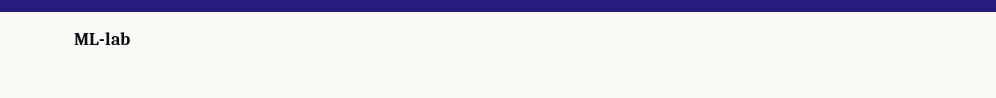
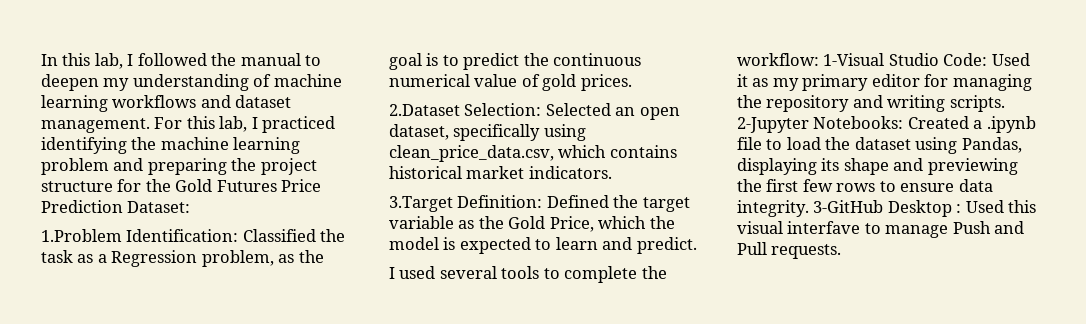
[74,32,130,45] ML-lab -> [41,53,322,69] [41,74,342,91] [41,95,292,112] [41,116,336,133] [41,137,301,154] [41,158,317,175] [41,179,322,192] [41,200,191,213] [41,229,346,242] [41,250,324,267] [389,53,642,70] [389,74,632,91] [389,103,680,120] [389,124,586,141] [389,145,677,162] [389,166,612,179] [389,195,690,212] [389,216,675,232] [389,237,697,254] [389,266,667,283] [737,53,1030,66] [737,74,1032,91] [737,95,1005,112] [737,116,1036,133] [737,137,1022,154] [737,158,1018,175] [737,179,993,192] [737,200,1037,217] [737,221,1025,238] [737,242,842,259] In this lab, I followed the manual to deepen my understanding of machine learning workflows and dataset management. For this lab, I practiced identifying the machine learning problem and preparing the project structure for the Gold Futures Price Prediction Dataset: // 1.Problem Identification: Classified the task as a Regression problem, as the goal is to predict the continuous numerical value of gold prices. // 2.Dataset Selection: Selected an open dataset, specifically using clean_price_data.csv, which contains historical market indicators. // 3.Target Definition: Defined the target variable as the Gold Price, which the model is expected to learn and predict. // I used several tools to complete the workflow: 1-Visual Studio Code: Used it as my primary editor for managing the repository and writing scripts. 2-Jupyter Notebooks: Created a .ipynb file to load the dataset using Pandas, displaying its shape and previewing the first few rows to ensure data integrity. 3-GitHub Desktop : Used this visual interfave to manage Push and Pull requests.

